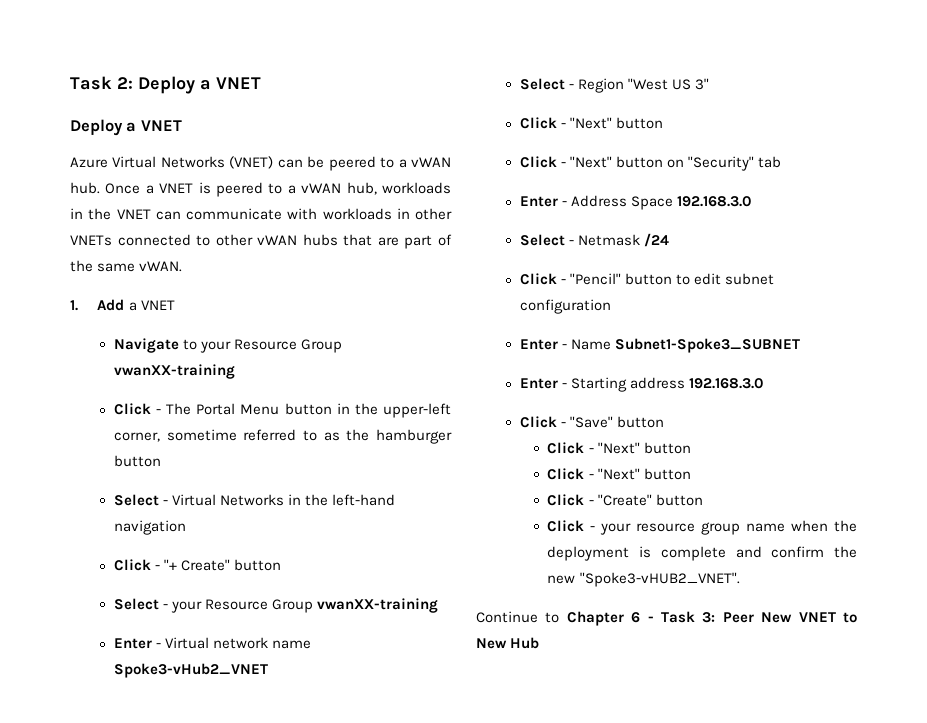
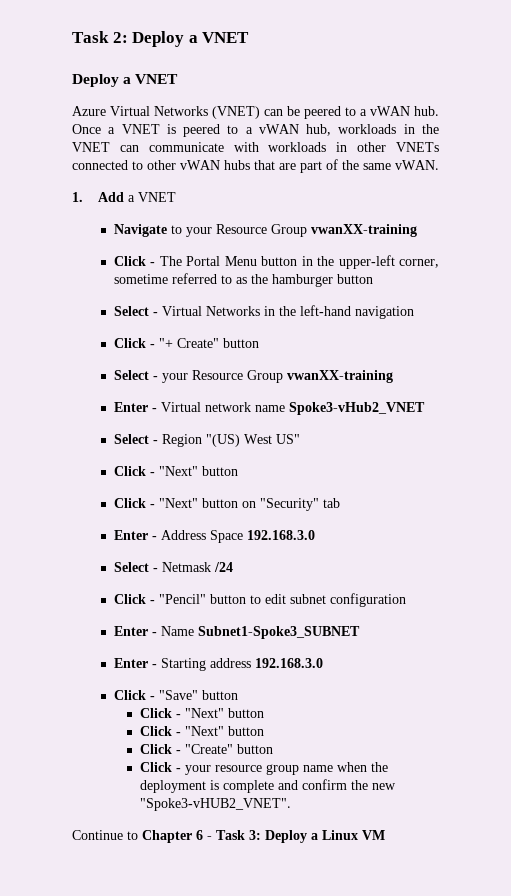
[628,78,710,90] "West US 3" -> [205,434,300,447] "(US) West US"
[722,612,857,623] [476,637,540,649] Peer New VNET to New Hub -> [265,830,385,843] Deploy a Linux VM

